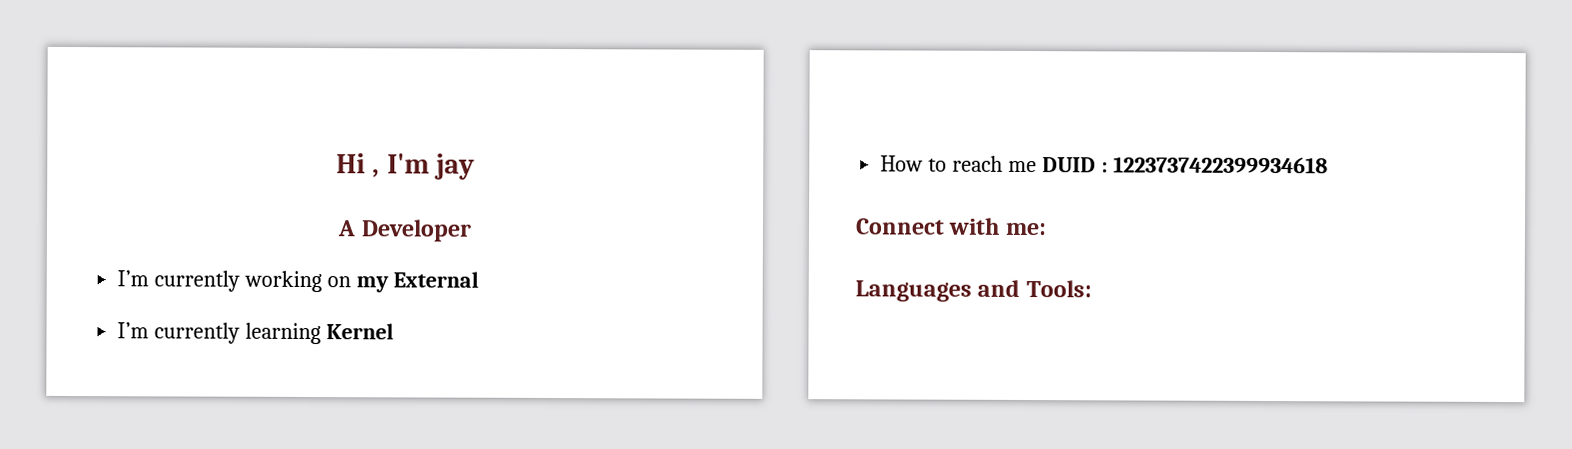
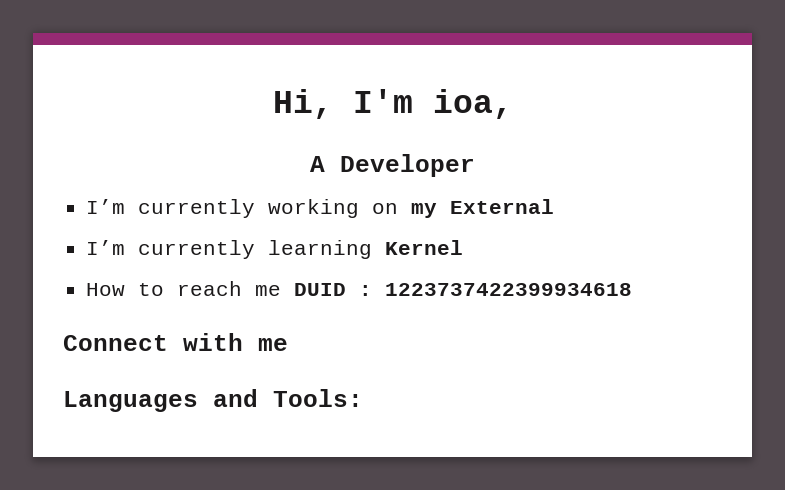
[335,153,476,180] Hi , I'm jay -> [272,89,513,119] Hi, I'm ioa,
[1004,222,1047,236] me: -> [258,338,288,351] me

